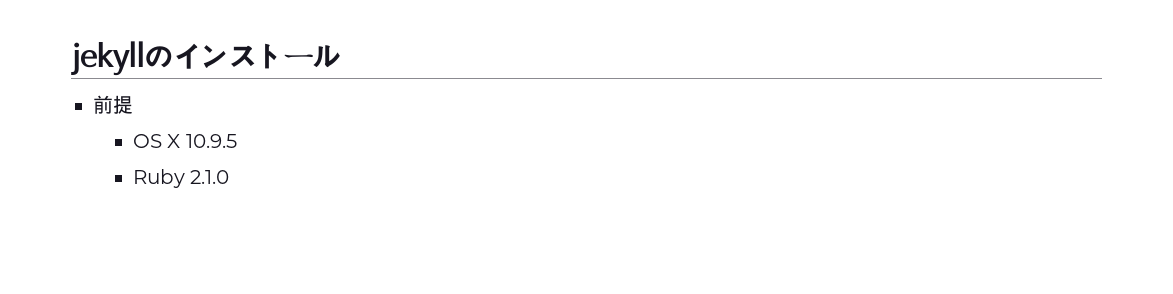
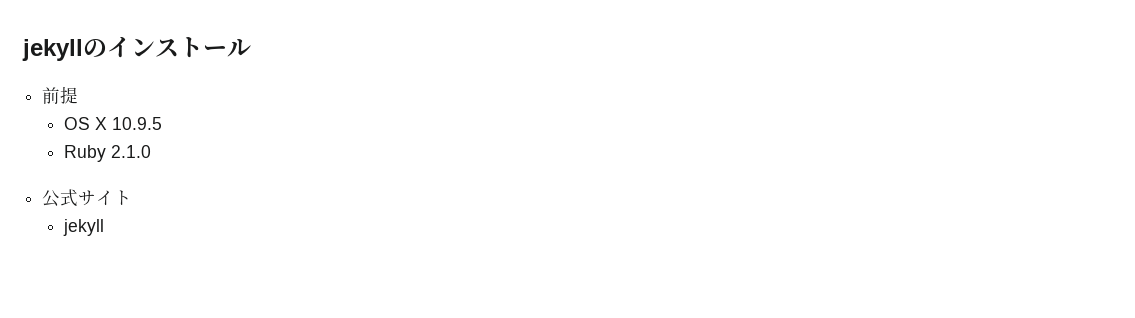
(230, 177) none -> [42,189,133,207] [62,219,104,236] // 公式サイト // jekyll

